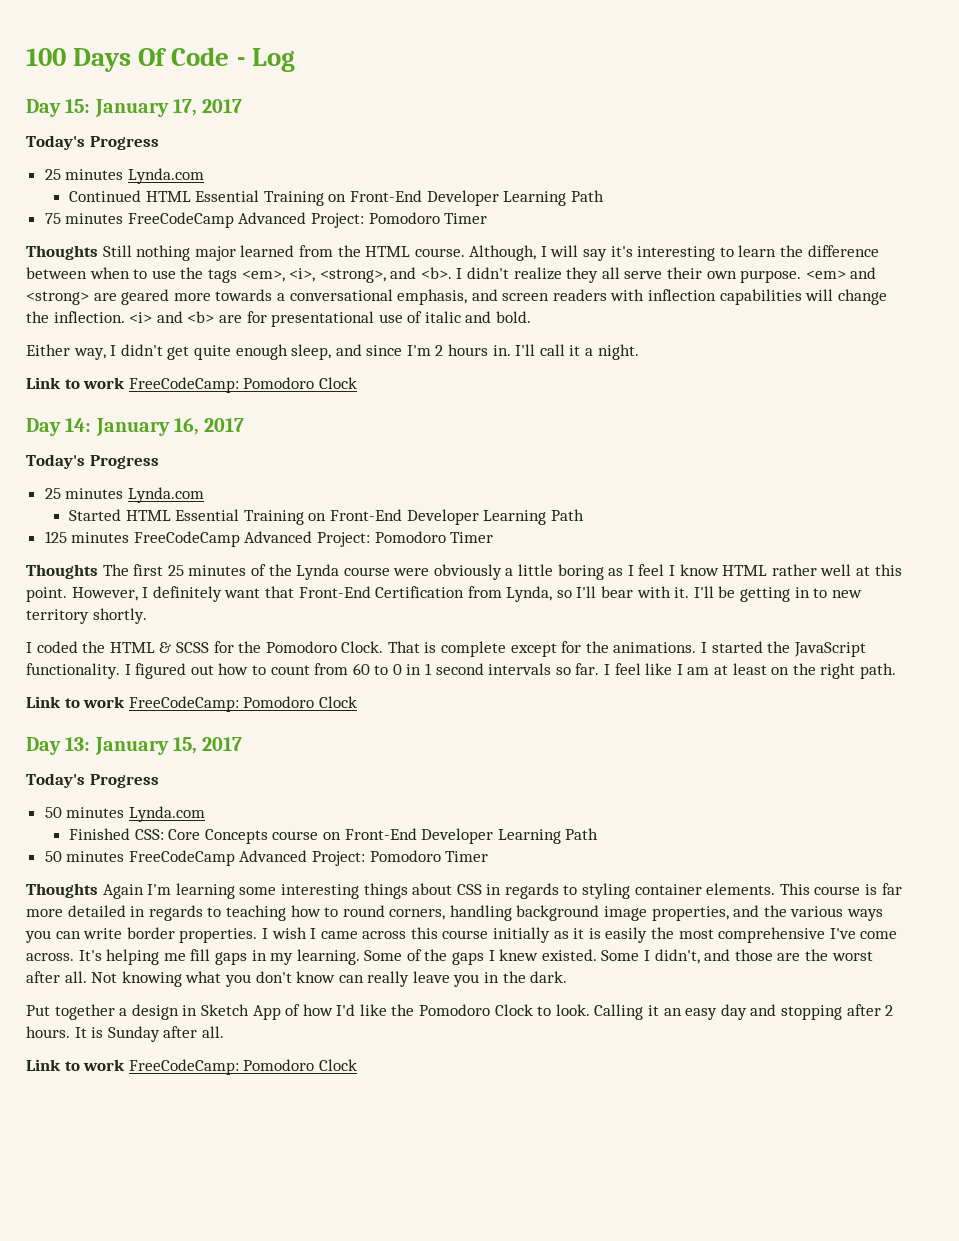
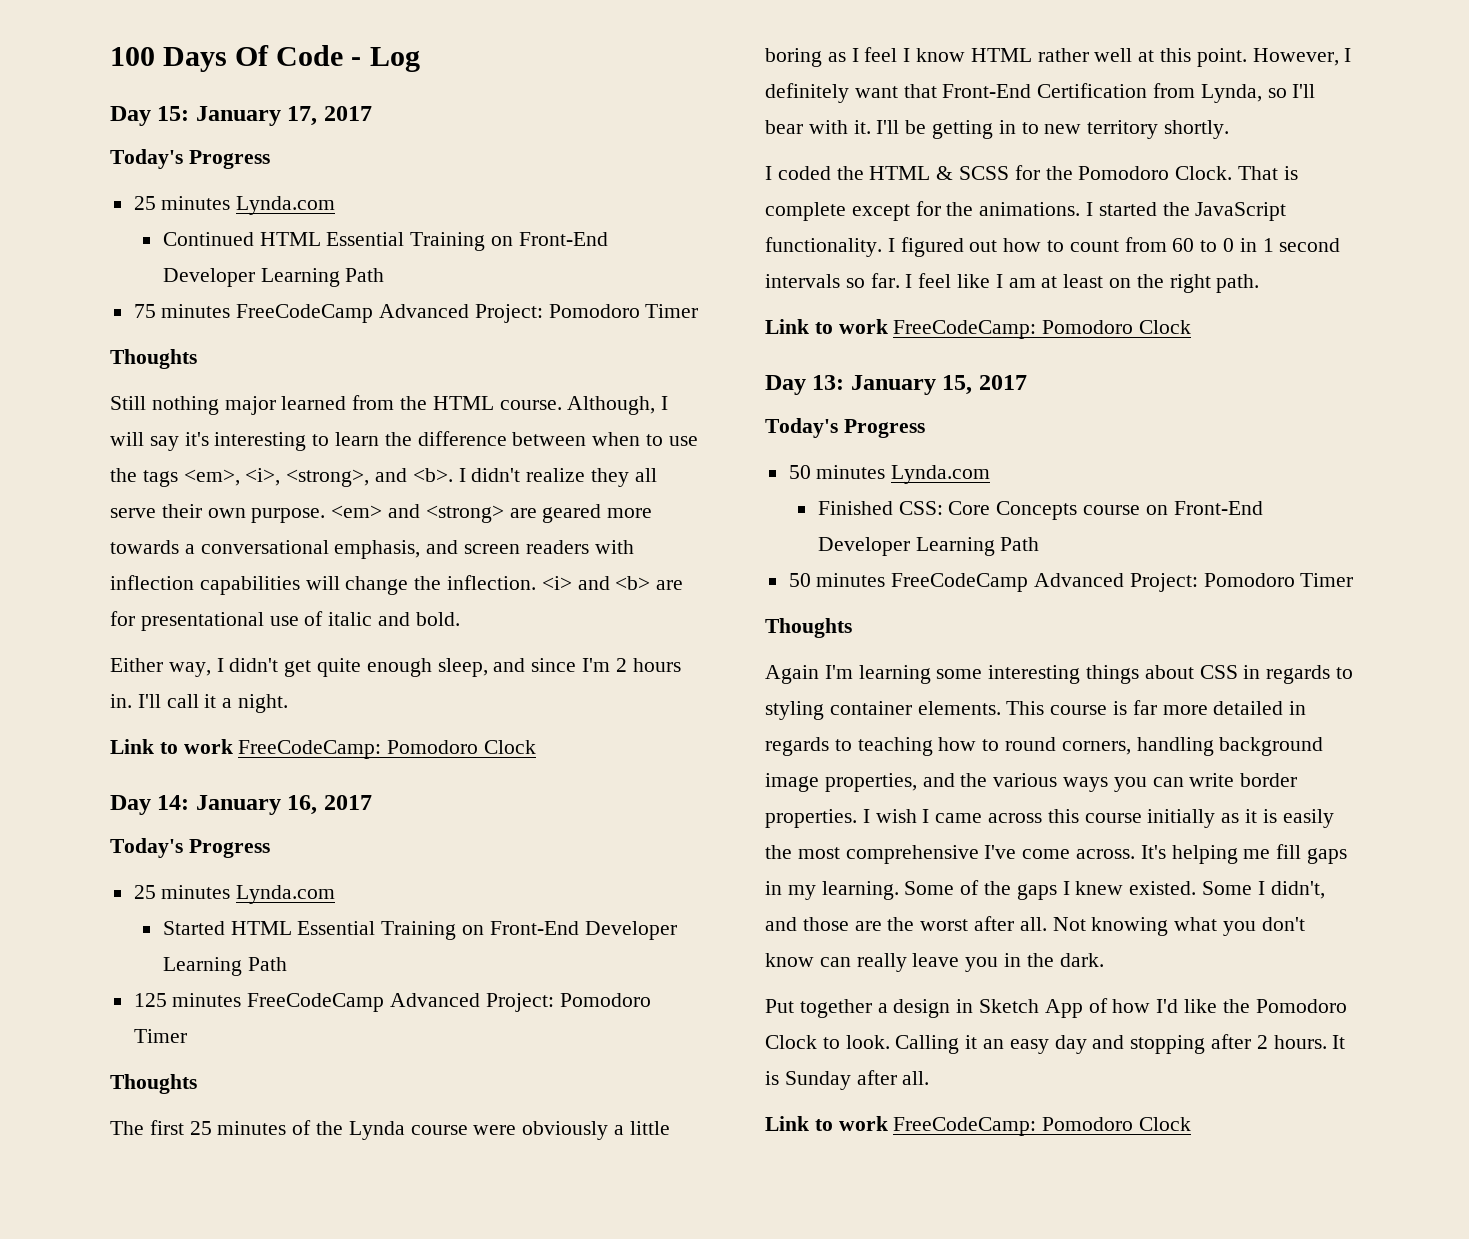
(98, 252) none -> (197, 359) //
(98, 571) none -> (197, 1084) //
(98, 890) none -> (852, 628) //

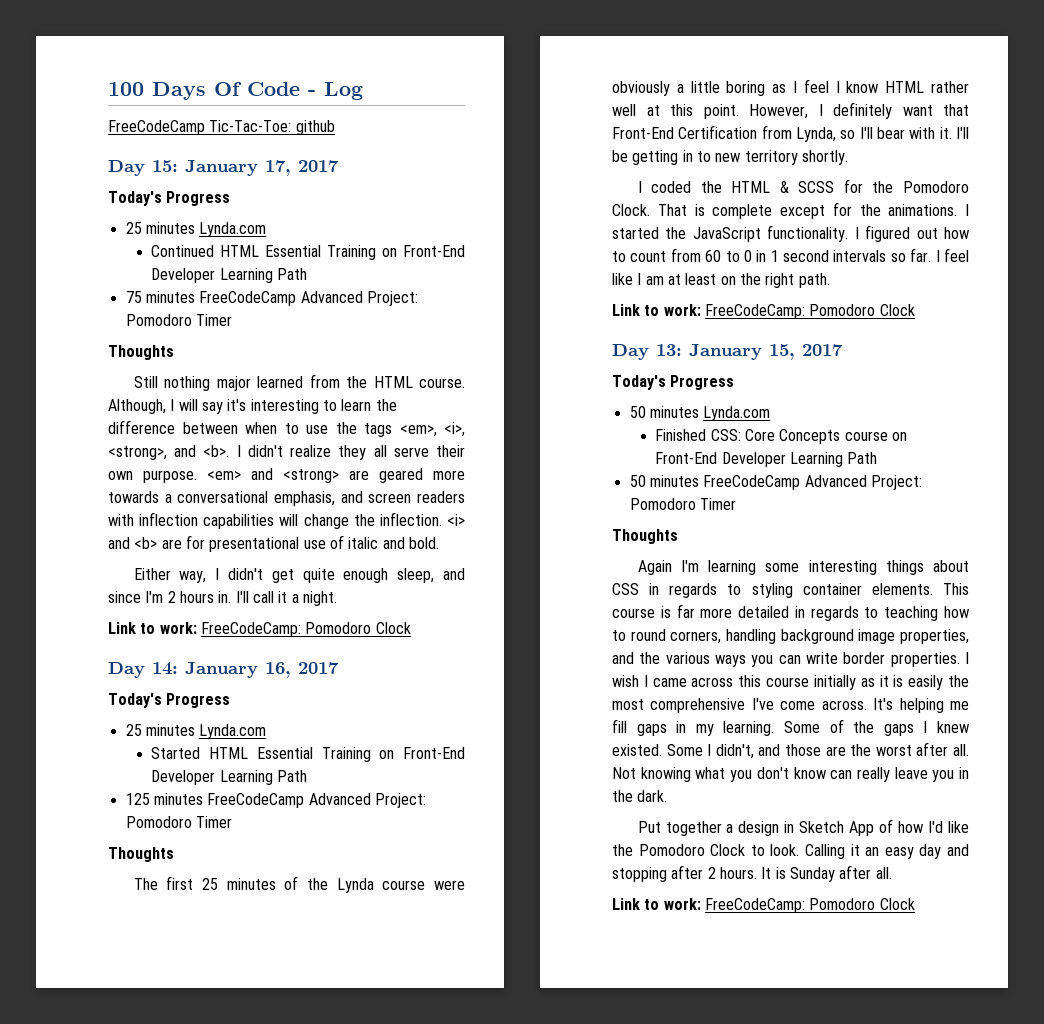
(420, 59) none -> [108,120,335,135] // FreeCodeCamp Tic-Tac-Toe: github
[183,739,233,754] work -> [159,622,197,634] work:
[838,319,888,334] work -> [663,304,701,316] work:
[838,1116,888,1131] work -> [663,898,701,910] work:

